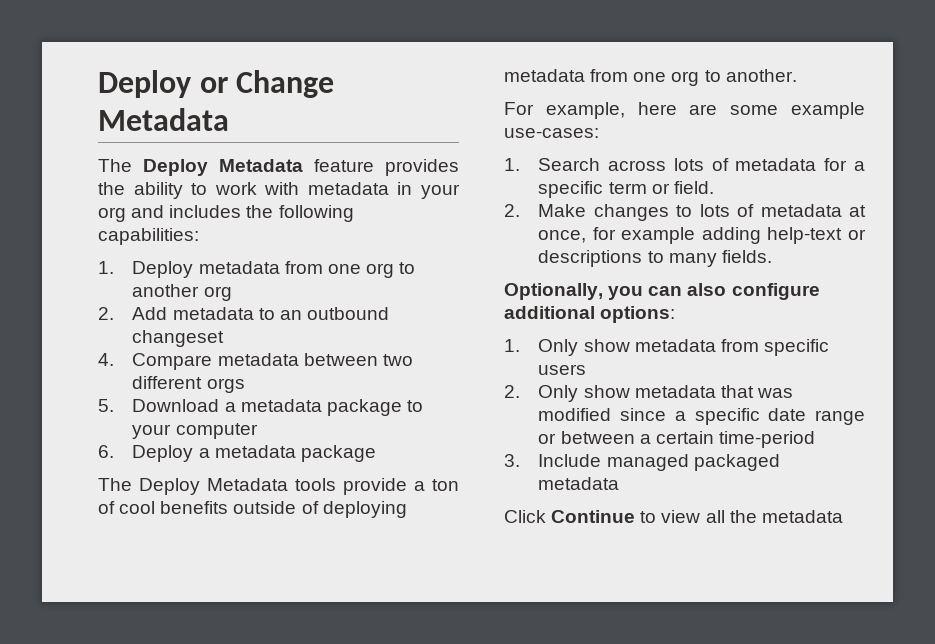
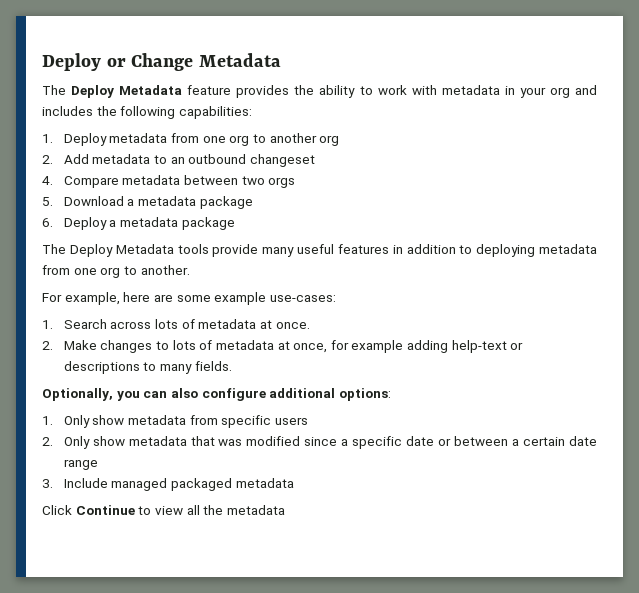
[132,376,203,389] different -> (265, 180) none
[406,400,423,412] [132,423,258,439] to your computer -> (253, 202) none
[414,479,459,491] [98,501,319,514] a ton of cool benefits outside of -> [262,244,473,257] many useful features in addition to
[824,158,865,171] [538,181,714,198] for a specific term or field. -> [259,320,310,329] at once.
[815,410,865,425] range -> (435, 441) none
[718,431,815,448] time-period -> [568,436,597,446] [63,459,98,470] date range

